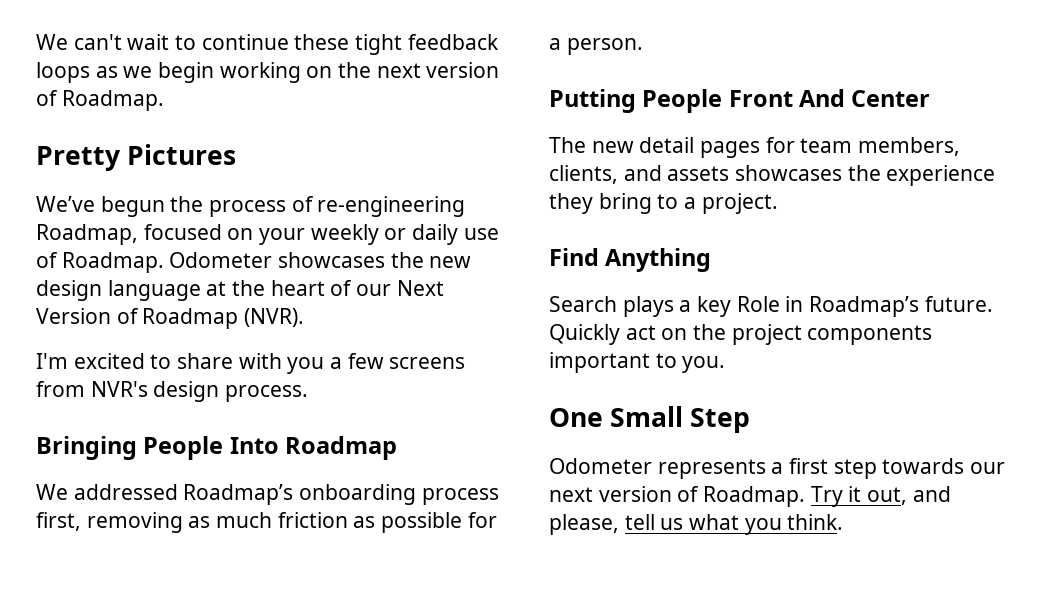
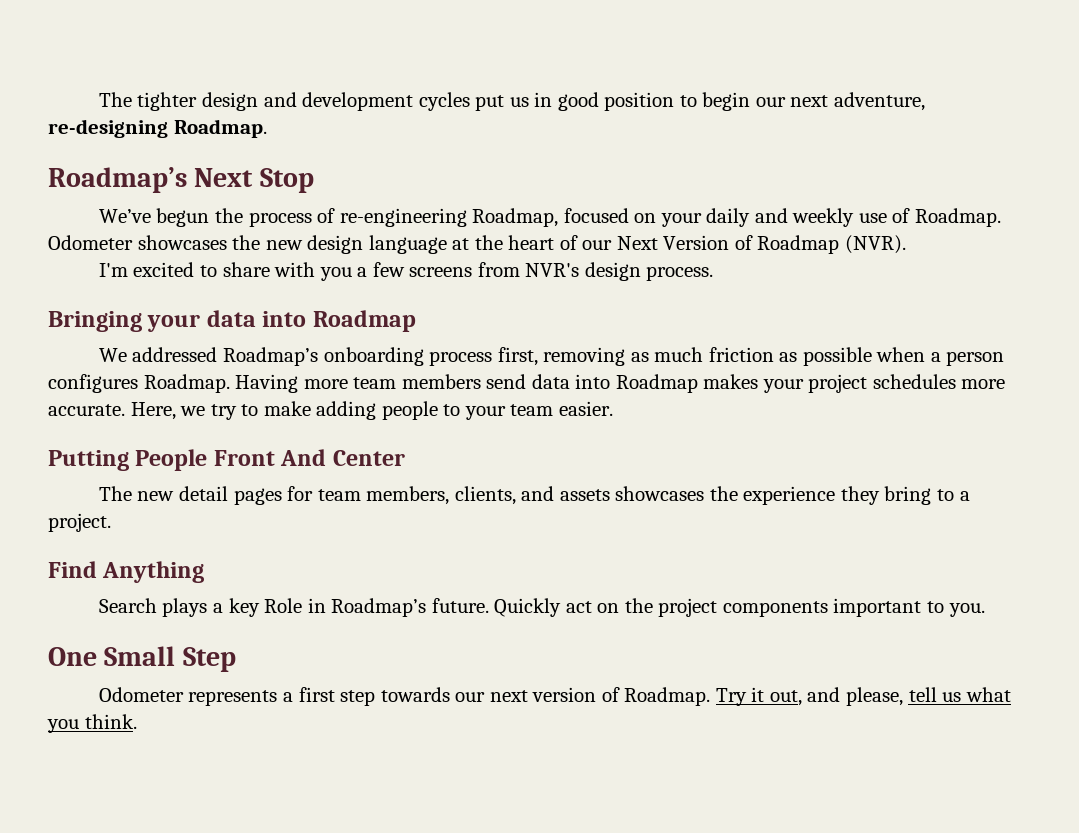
[36,34,499,55] [36,62,500,83] [36,90,164,111] [36,144,237,171] We can't wait to continue these tight feedback loops as we begin working on the next version of Roadmap. // Pretty Pictures -> [98,92,925,111] [48,119,267,138] [48,167,314,193] The tighter design and development cycles put us in good position to begin our next adventure, re-designing Roadmap. // Roadmap’s Next Stop
[310,224,459,245] weekly or daily -> [706,208,855,227] daily and weekly
[143,436,279,460] People Into -> [147,310,307,332] your data into
[467,512,497,528] [549,38,643,55] for a person. -> [876,347,1005,366] [48,374,1006,393] [48,401,613,420] when a person configures Roadmap. Having more team members send data into Roadmap makes your project schedules more accurate. Here, we try to make adding people to your team easier.

